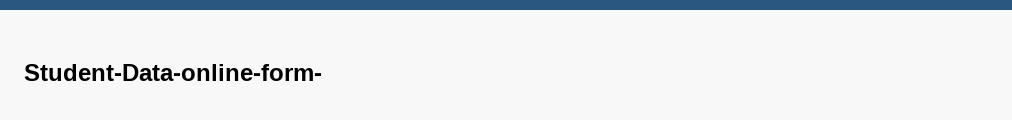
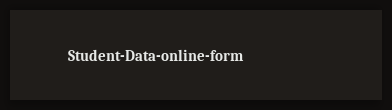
[24,64,322,81] Student-Data-online-form- -> [68,49,244,61] Student-Data-online-form

